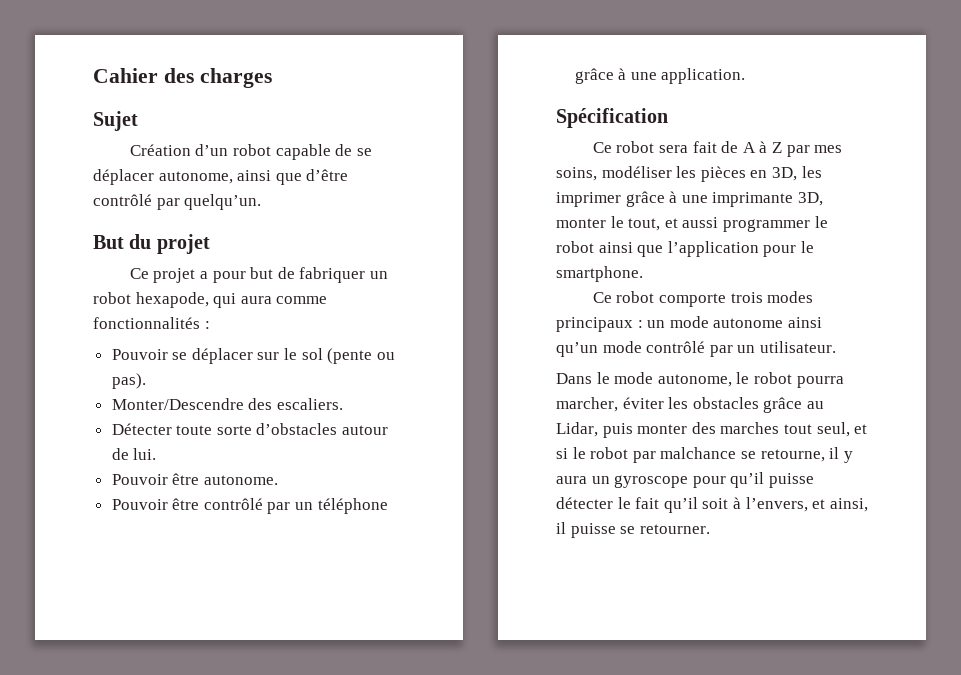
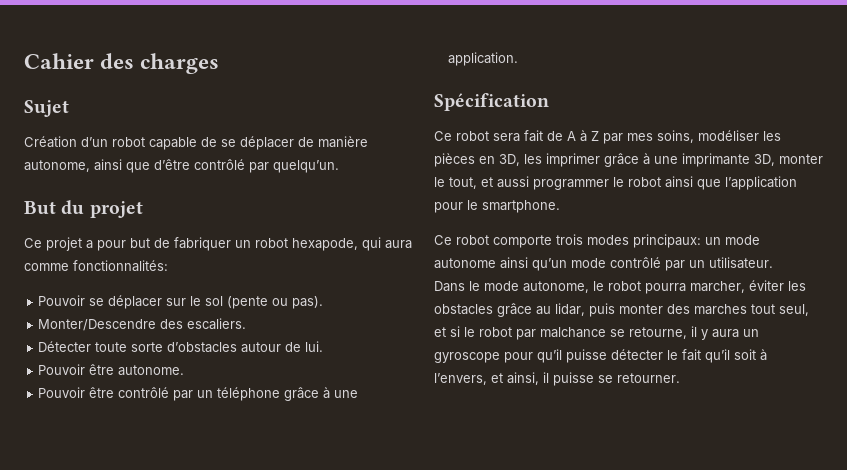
(154, 177) none -> [298,136,368,148] de manière
[93,317,210,329] fonctionnalités : -> [73,260,168,272] fonctionnalités:
[556,317,643,332] principaux : -> [633,234,701,248] principaux:
[556,422,598,437] Lidar, -> [555,303,585,316] lidar,

